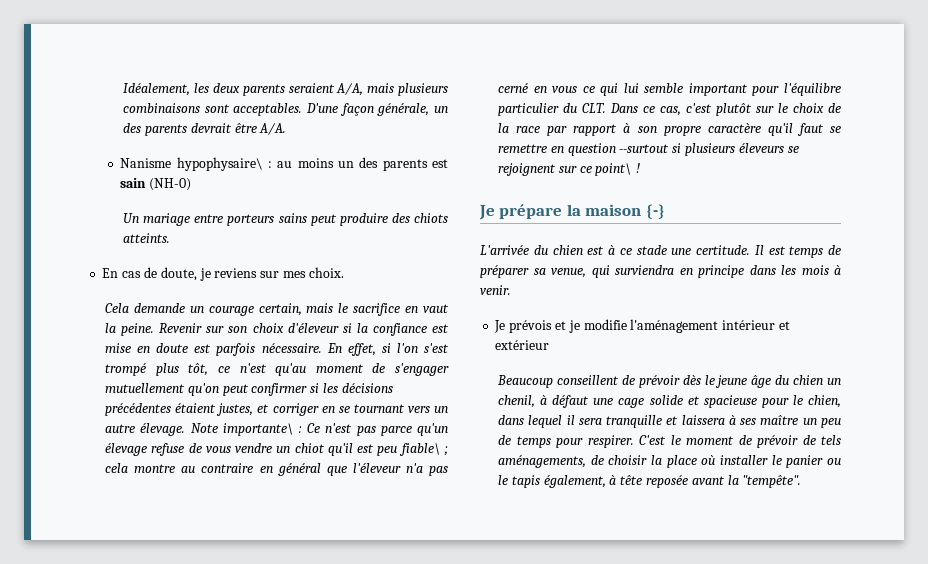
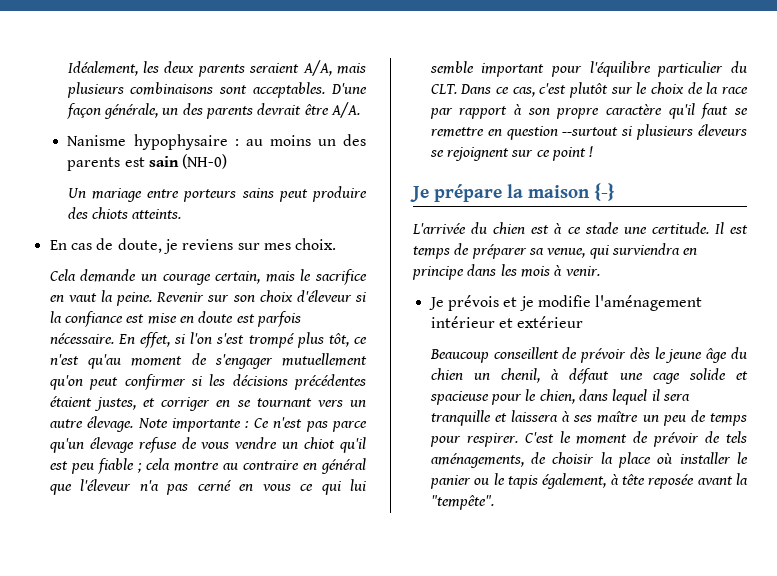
[176,157,263,171] hypophysaire\ -> [133,134,228,150] hypophysaire
[222,423,294,436] importante\ -> [172,418,242,432] importante
[398,443,441,456] fiable\ -> [97,458,134,474] fiable
[595,163,633,176] point\ -> [552,147,587,161] point

